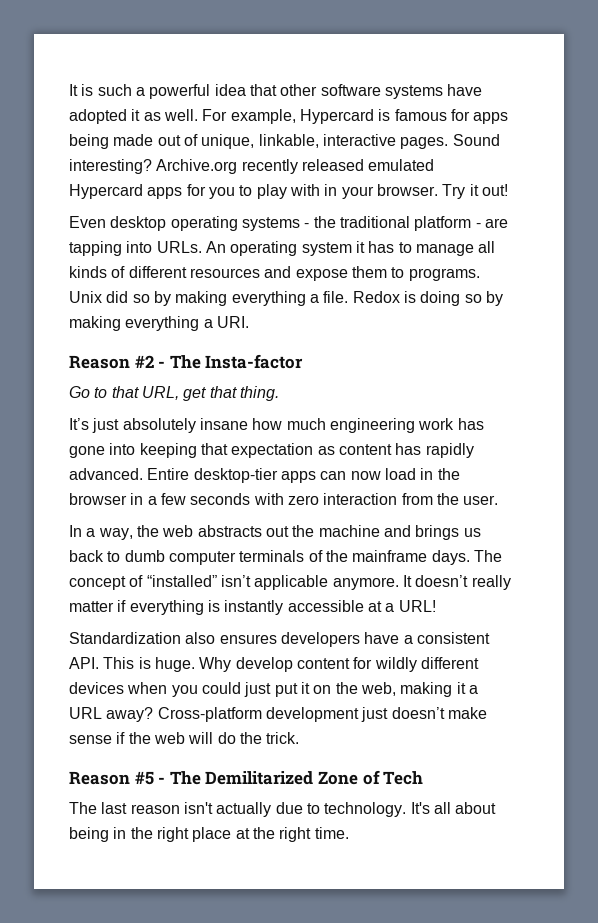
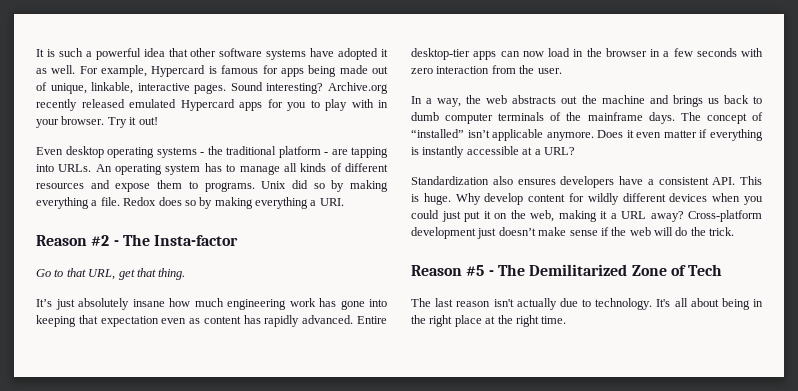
[355,241,365,253] it -> (201, 169) none
[403,291,461,306] is doing -> [158,197,182,206] does
(314, 450) none -> [161,318,187,324] even
[402,575,511,590] It doesn’t really -> [597,130,662,138] Does it even
[398,600,436,612] URL! -> [543,147,575,155] URL?

